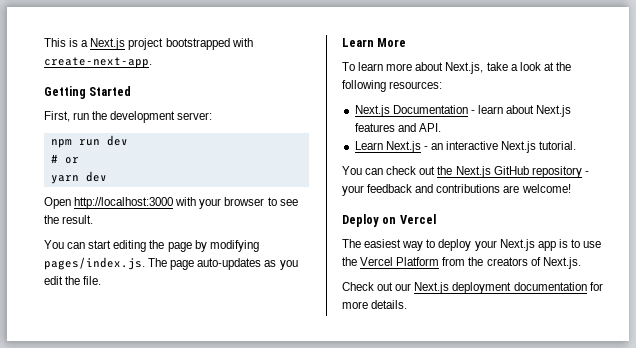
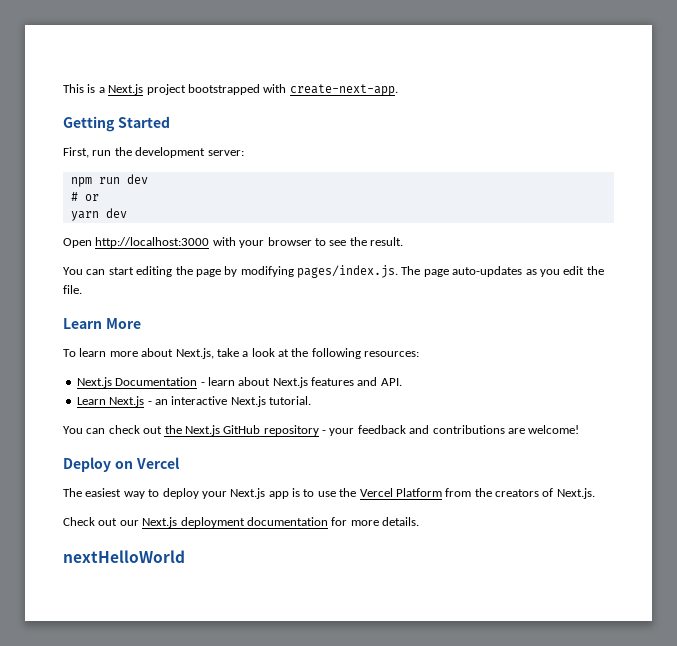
(408, 304) none -> [63,550,185,563] // nextHelloWorld

